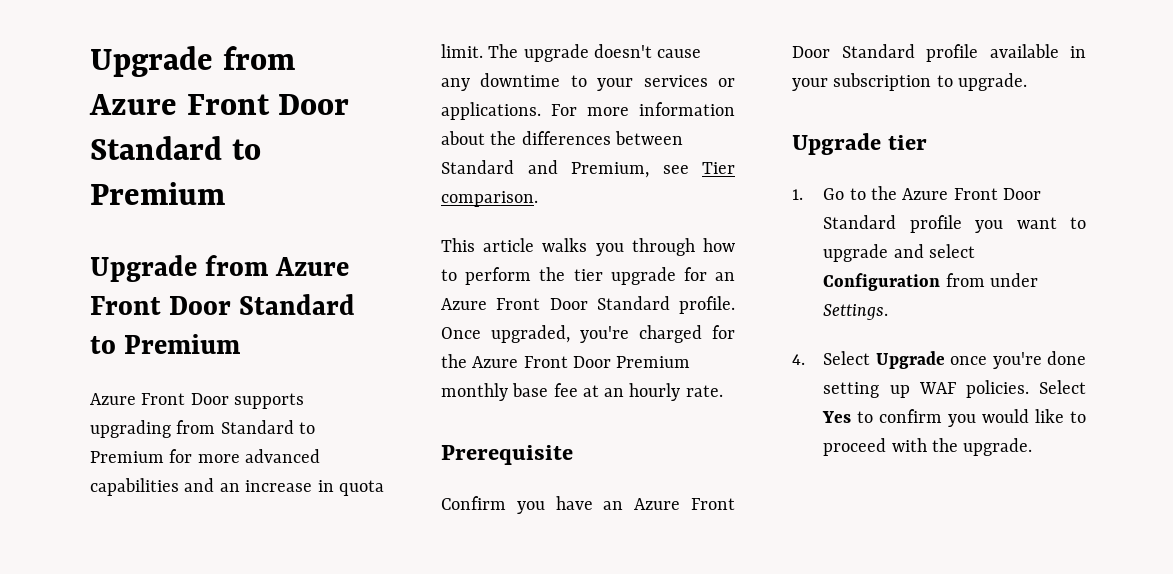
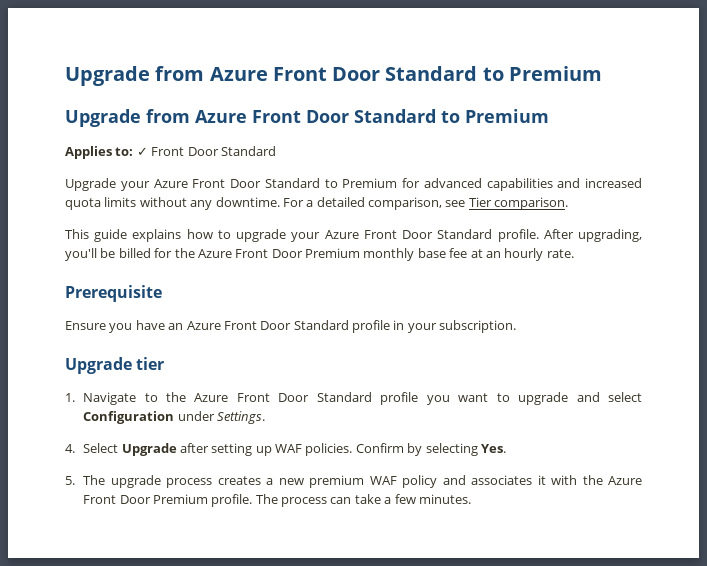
[90,393,304,409] [90,420,216,438] Azure Front Door supports upgrading from -> [65,146,276,159] [65,178,261,191] Applies to: ✓ Front Door Standard // Upgrade your Azure Front Door
[197,454,240,463] more -> (420, 183) none
[219,480,384,496] [441,44,702,62] [441,73,735,91] [441,102,735,120] [441,131,683,145] [441,160,735,178] [441,191,538,207] [441,238,735,256] [441,267,735,285] an increase in quota limit. The upgrade doesn't cause any downtime to your services or applications. For more information about the differences between Standard and Premium, see Tier comparison. // This article walks you through how to perform the tier upgrade for an -> [585,178,642,188] [65,197,569,210] [65,229,321,242] increased quota limits without any downtime. For a detailed comparison, see Tier comparison. // This guide explains how to upgrade your
[441,325,702,343] Once upgraded, you're charged -> [543,229,642,242] [65,248,151,261] After upgrading, you'll be billed
[441,496,506,510] Confirm -> [65,321,106,330] Ensure
[989,44,1059,58] available -> (390, 326) none
[833,73,1027,91] subscription to upgrade. -> [439,320,517,333] subscription.
[823,188,845,200] Go -> [83,392,137,405] Navigate
[945,273,985,287] from -> (175, 417) none
[950,351,1086,369] once you're done -> [179,443,209,453] after
[1039,380,1086,394] [822,409,1086,427] [823,438,1033,456] Select Yes to confirm you would like to proceed with the upgrade. -> [355,443,506,456] [65,475,642,488] [83,494,471,507] Confirm by selecting Yes. // 5. The upgrade process creates a new premium WAF policy and associates it with the Azure Front Door Premium profile. The process can take a few minutes.

